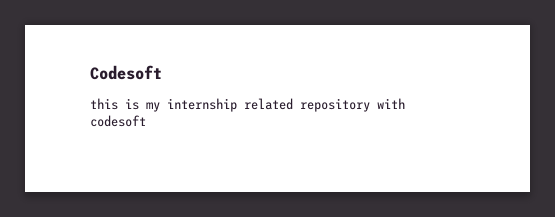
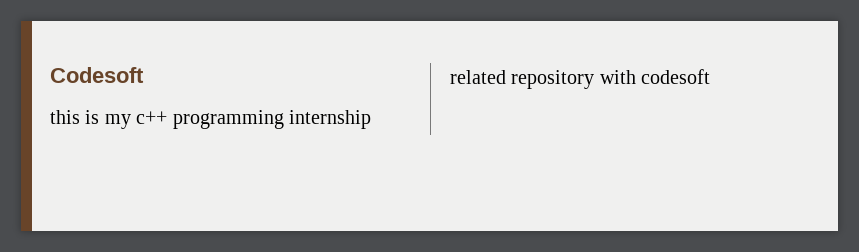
(160, 107) none -> [136,110,284,129] c++ programming

